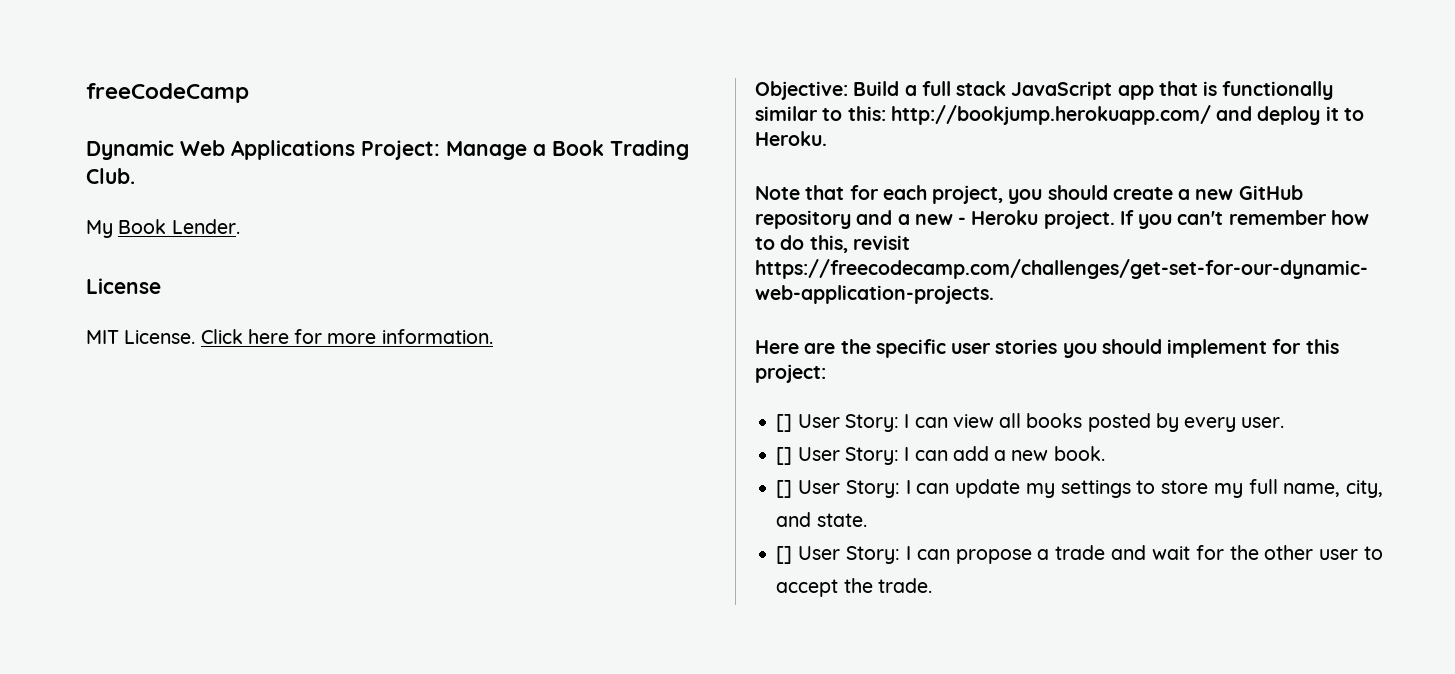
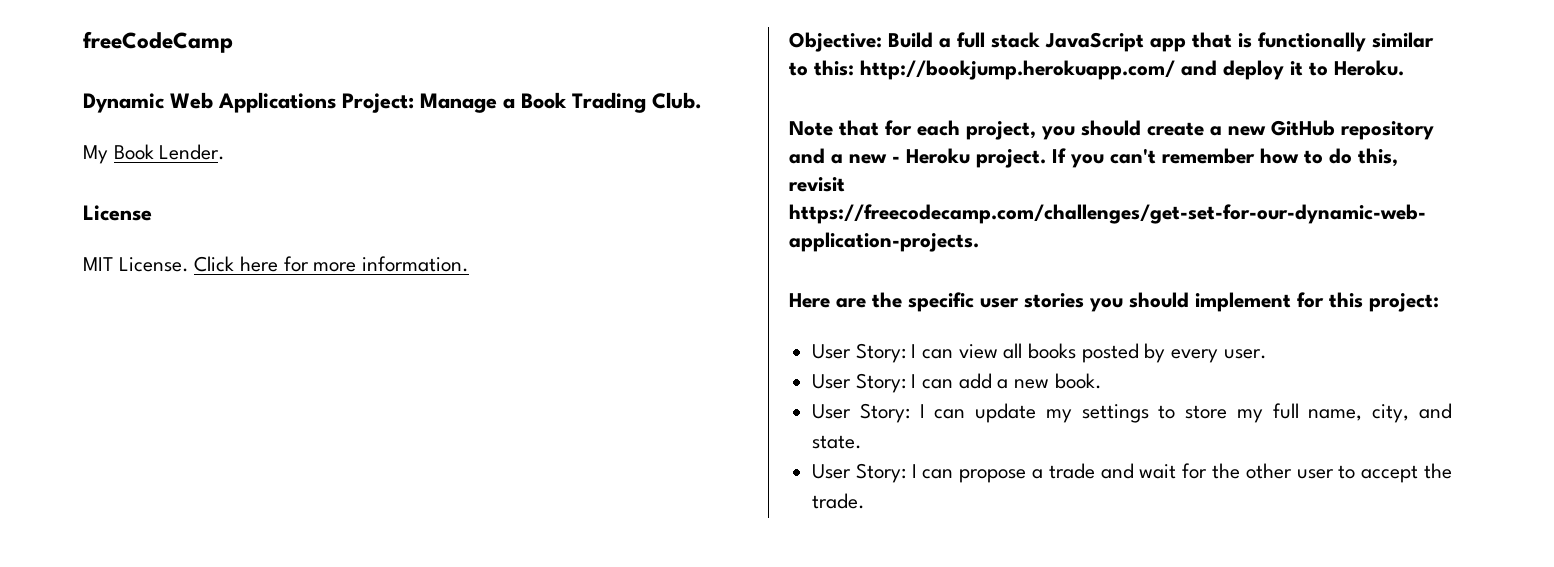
[776,414,793,432] [] -> (1439, 302) none
[776,447,793,465] [] -> (1267, 354) none
[776,480,793,498] [] -> (1102, 381) none
[776,546,793,564] [] -> (863, 442) none

